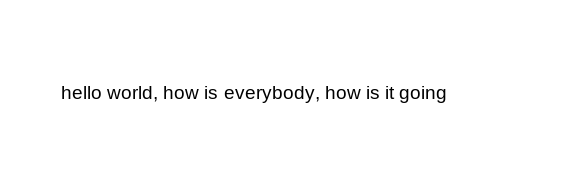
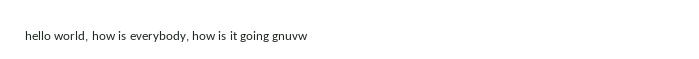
(448, 94) none -> [272,34,309,42] gnuvw

